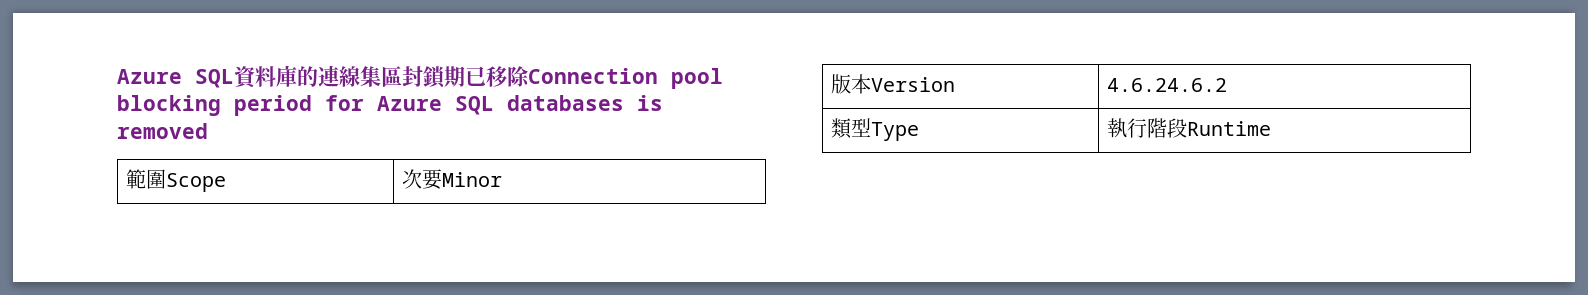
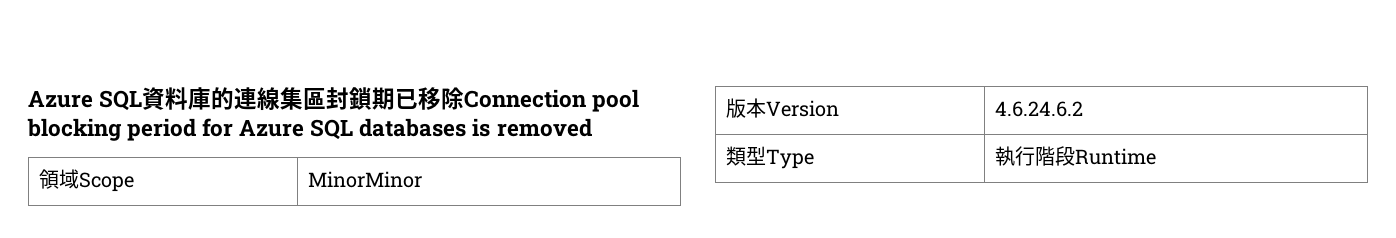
[125,169,166,189] 範圍 -> [38,169,79,189] 領域
[401,169,502,190] 次要Minor -> [307,171,422,188] MinorMinor

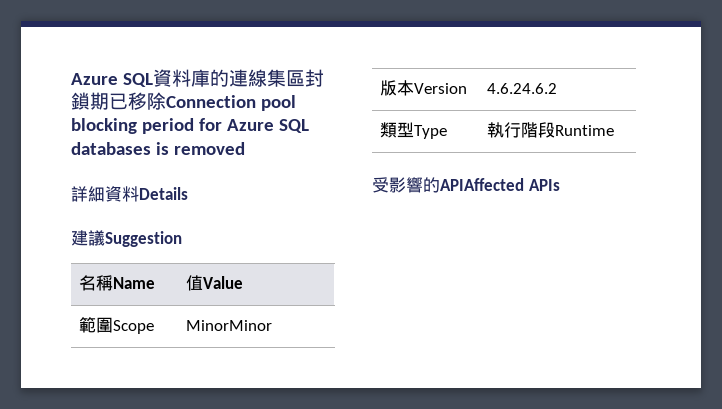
[38,169,79,189] // 領域 -> [71,186,188,202] [71,230,182,247] [78,275,155,291] [185,275,243,291] [78,317,113,333] // 詳細資料Details // 建議Suggestion // 名稱Name | 值Value // 範圍
(1156, 156) none -> [372,177,560,193] // 受影響的APIAffected APIs

